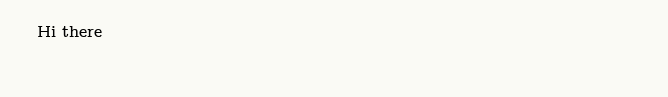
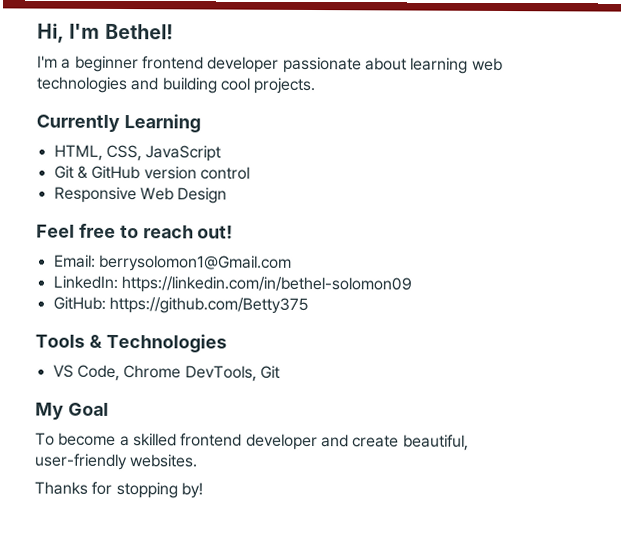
[37,26,102,37] Hi there -> [37,23,174,43] [37,55,503,74] [36,76,317,95] [36,114,201,133] [53,144,222,162] [53,165,250,180] [53,186,228,204] [36,223,234,239] [53,254,292,272] [52,275,412,294] [52,296,309,314] [35,333,227,353] [52,364,280,382] [35,402,109,420] [35,432,469,451] [34,453,199,471] [34,481,203,499] Hi, I'm Bethel! // I'm a beginner frontend developer passionate about learning web technologies and building cool projects. // Currently Learning // HTML, CSS, JavaScript // Git & GitHub version control // Responsive Web Design // Feel free to reach out! // Email: berrysolomon1@Gmail.com // LinkedIn: https://linkedin.com/in/bethel-solomon09 // GitHub: https://github.com/Betty375 // Tools & Technologies // VS Code, Chrome DevTools, Git // My Goal // To become a skilled frontend developer and create beautiful, user-friendly websites. // Thanks for stopping by!

